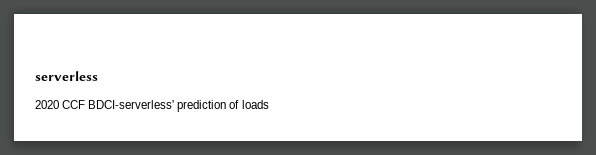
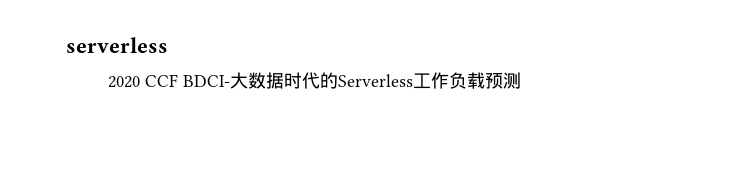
[88,100,269,112] BDCI-serverless' prediction of loads -> [182,72,521,89] BDCI-大数据时代的Serverless工作负载预测

